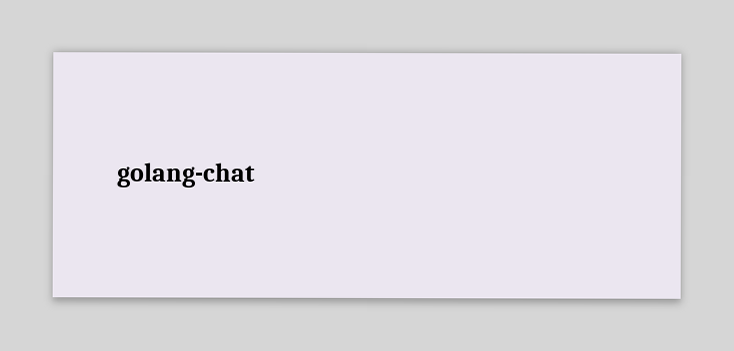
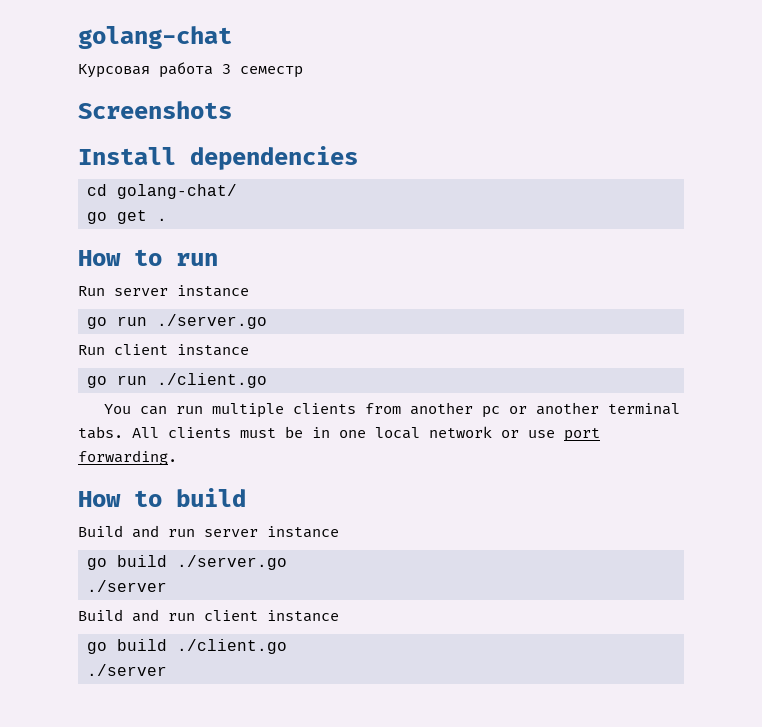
(256, 175) none -> [78,62,303,78] [78,101,232,119] [78,146,358,170] [87,184,237,199] [87,210,167,224] [78,249,218,266] [78,285,249,297] [87,314,267,329] [78,344,249,356] [87,373,267,388] [103,402,680,418] [78,426,600,442] [78,450,177,465] [78,488,246,507] [78,525,339,538] [87,555,287,570] [87,580,167,592] [78,609,339,622] [87,639,287,654] [87,664,167,676] // Курсовая работа 3 семестр // Screenshots // Install dependencies // cd golang-chat/ // go get . // How to run // Run server instance // go run ./server.go // Run client instance // go run ./client.go // You can run multiple clients from another pc or another terminal tabs. All clients must be in one local network or use port forwarding. // How to build // Build and run server instance // go build ./server.go // ./server // Build and run client instance // go build ./client.go // ./server

